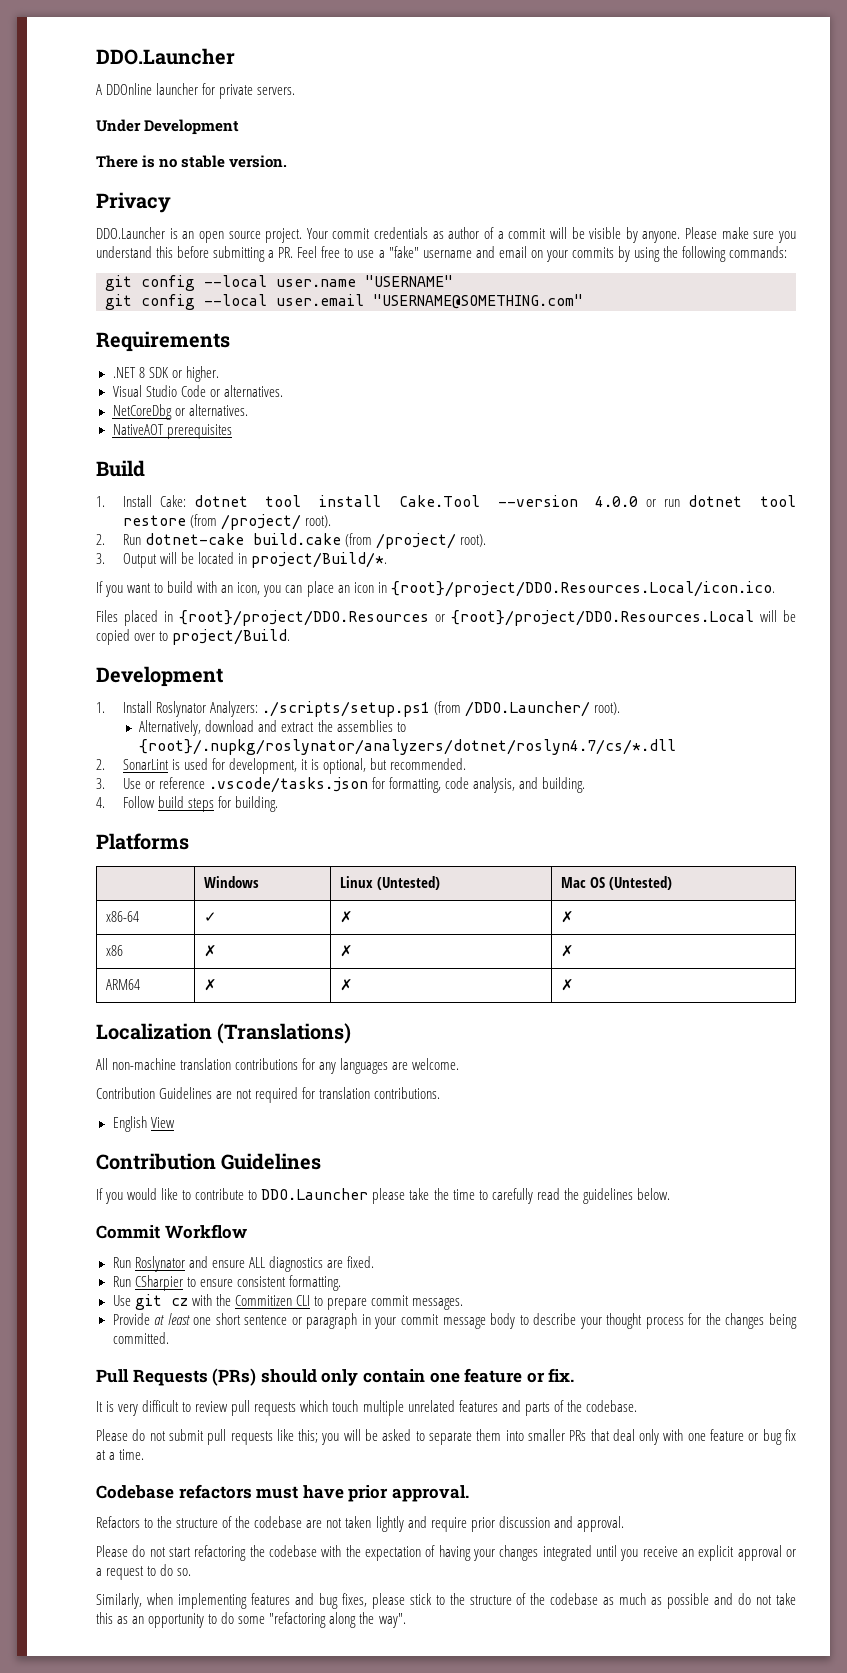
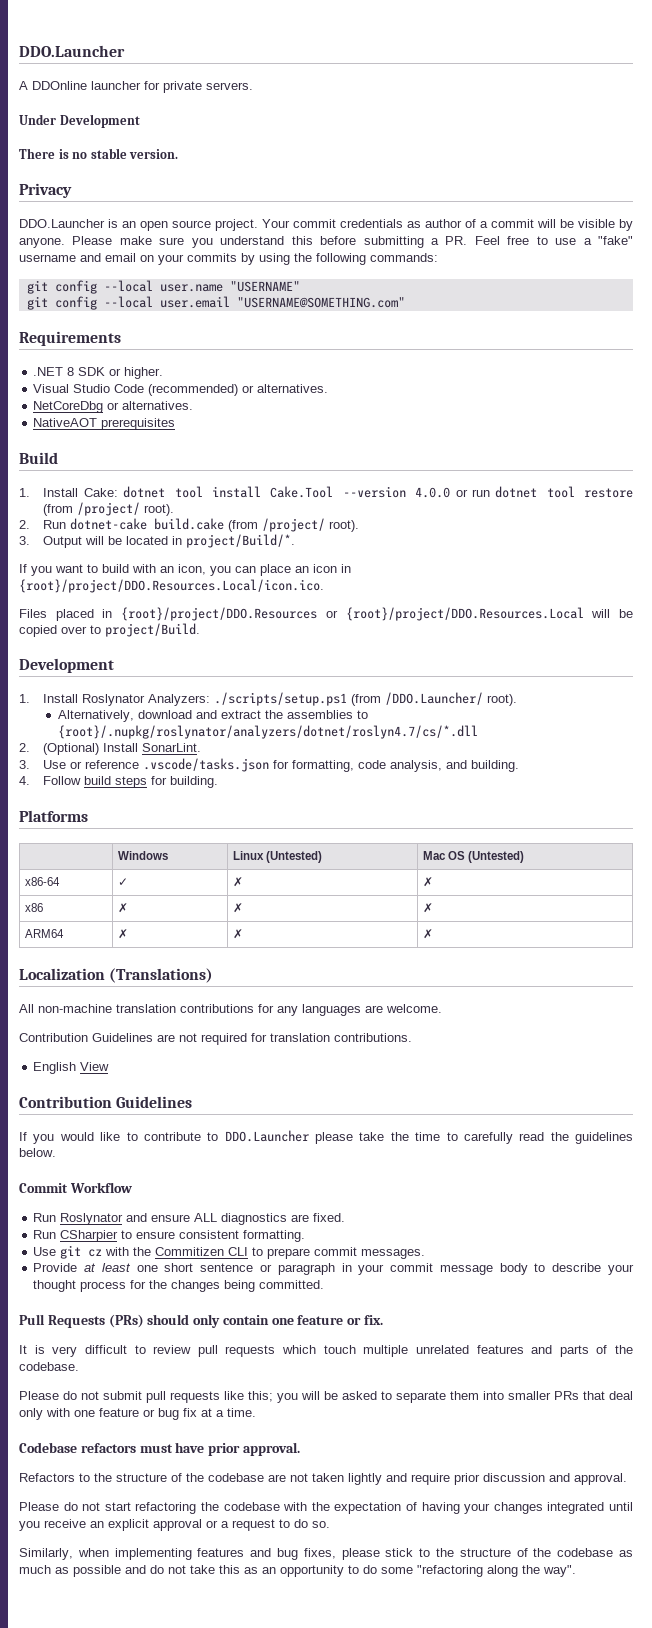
(206, 391) none -> [148,384,239,396] (recommended)
[122,758,467,774] SonarLint is used for development, it is optional, but recommended. -> [43,743,202,755] (Optional) Install SonarLint.

